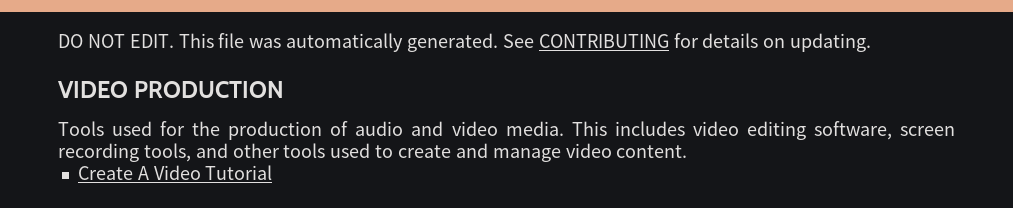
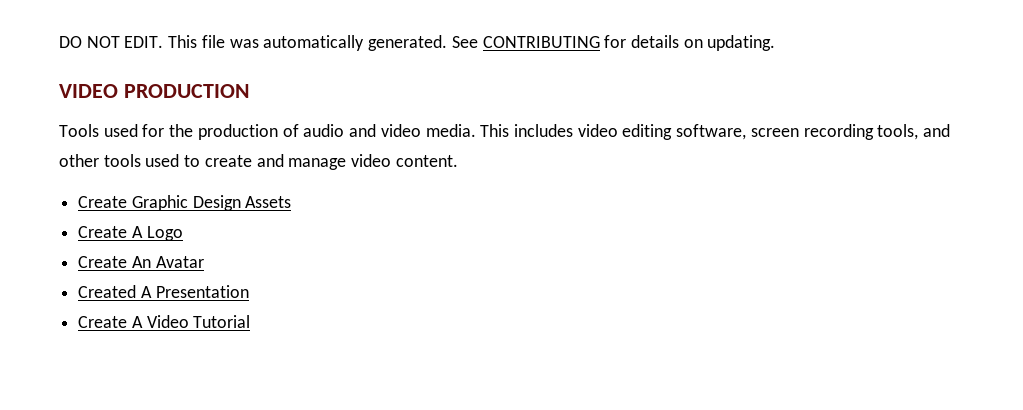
(688, 151) none -> [78,195,292,211] [78,226,183,241] [78,256,204,268] [78,285,249,298] // Create Graphic Design Assets // Create A Logo // Create An Avatar // Created A Presentation

